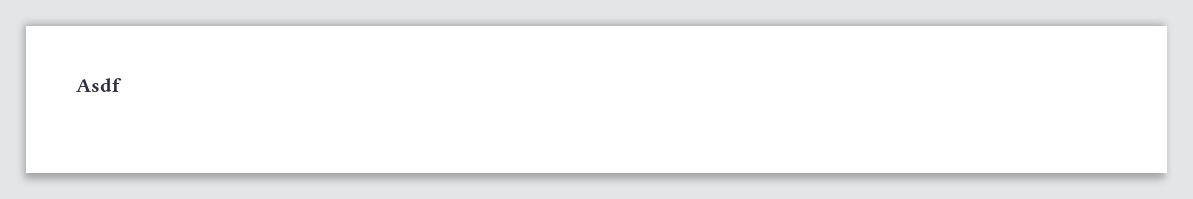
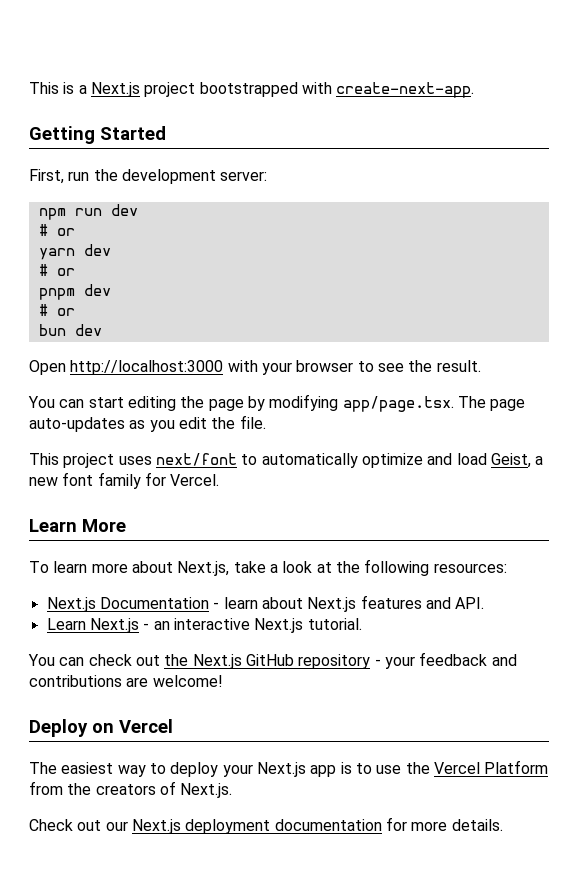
[76,78,122,92] Asdf -> [29,82,475,98] [29,126,166,144] [29,169,268,184] [38,204,138,220] [38,224,75,236] [38,244,111,260] [38,264,75,276] [38,284,111,300] [38,304,75,316] [38,324,102,336] [29,360,481,375] [28,394,526,412] [29,415,266,432] [29,453,544,468] [29,472,220,489] [29,519,126,532] [29,559,507,576] [46,595,485,612] [46,618,362,633] [28,652,517,669] [29,675,223,687] [29,719,173,737] [29,760,549,777] [29,781,233,798] [29,817,503,834] This is a Next.js project bootstrapped with create-next-app. // Getting Started // First, run the development server: // npm run dev // # or // yarn dev // # or // pnpm dev // # or // bun dev // Open http://localhost:3000 with your browser to see the result. // You can start editing the page by modifying app/page.tsx. The page auto-updates as you edit the file. // This project uses next/font to automatically optimize and load Geist, a new font family for Vercel. // Learn More // To learn more about Next.js, take a look at the following resources: // Next.js Documentation - learn about Next.js features and API. // Learn Next.js - an interactive Next.js tutorial. // You can check out the Next.js GitHub repository - your feedback and contributions are welcome! // Deploy on Vercel // The easiest way to deploy your Next.js app is to use the Vercel Platform from the creators of Next.js. // Check out our Next.js deployment documentation for more details.

